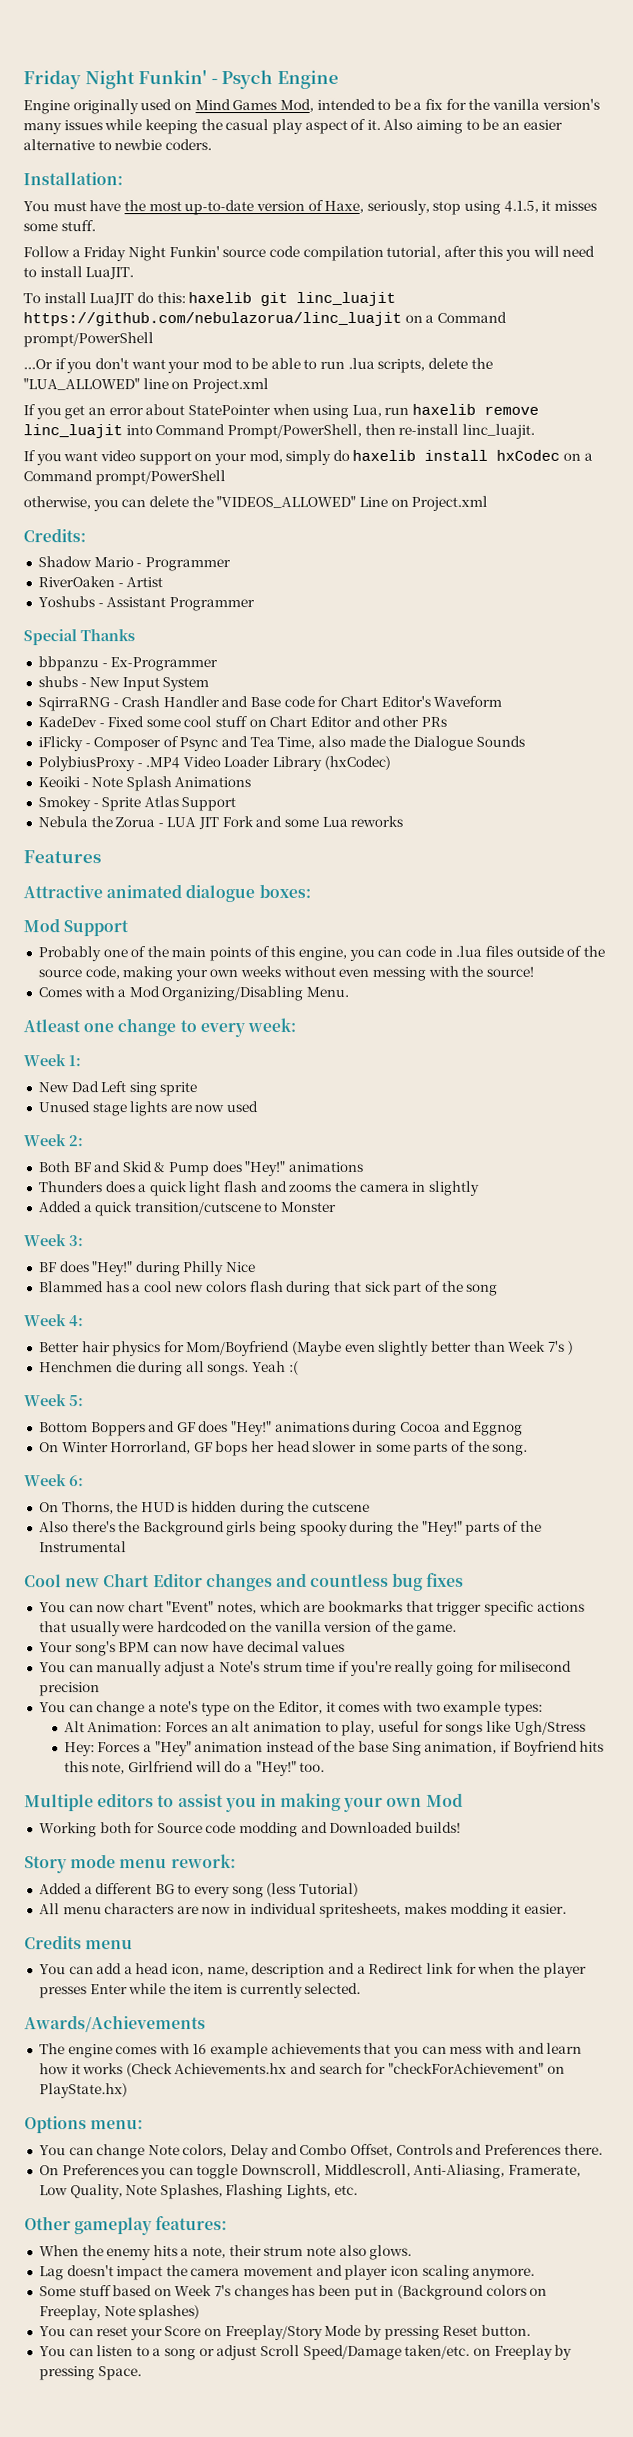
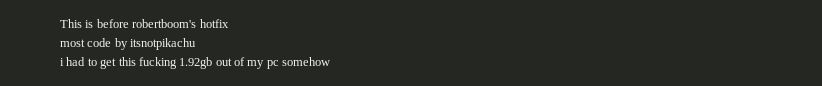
[23,69,339,90] [23,98,600,115] [23,118,563,135] [23,139,212,151] [23,172,123,186] [23,199,598,216] [23,220,96,232] [23,245,596,262] [23,266,135,280] [23,291,397,307] [23,311,507,327] [23,332,154,348] [23,357,493,374] [23,378,269,394] [23,403,540,420] [23,423,535,440] [23,449,593,466] [23,470,226,486] [23,495,489,512] [23,528,86,543] [37,556,231,572] [37,576,164,588] [37,596,255,612] [23,629,135,646] [37,656,219,672] [37,676,210,692] [37,695,503,712] [37,715,447,728] [37,735,525,752] [37,755,391,772] [37,776,252,792] [37,796,237,812] [37,815,404,830] [23,850,101,864] [23,884,311,903] [23,918,130,937] [37,945,605,962] [37,965,534,982] [37,986,350,1002] [23,1018,296,1038] [23,1054,81,1067] [37,1081,198,1097] [37,1101,259,1117] [23,1134,83,1147] [37,1161,364,1177] [37,1180,479,1197] [37,1201,337,1217] [24,1234,84,1247] [38,1261,257,1277] [38,1280,499,1297] [24,1314,84,1327] [38,1340,574,1357] [38,1361,299,1377] [24,1394,84,1407] [38,1420,524,1437] [38,1440,529,1457] [24,1474,84,1487] [38,1501,371,1517] [38,1520,542,1537] [38,1541,127,1553] [24,1572,465,1592] [38,1600,585,1616] [38,1620,458,1637] [38,1640,346,1657] [38,1660,573,1677] [38,1682,100,1697] [38,1700,543,1717] [63,1720,586,1736] [63,1740,605,1757] [63,1761,326,1777] [24,1792,463,1813] [38,1821,462,1838] [24,1854,236,1874] [38,1882,360,1899] [38,1902,567,1918] [24,1935,134,1950] [38,1962,587,1979] [38,1982,362,1999] [24,2015,206,2033] [38,2042,583,2059] [38,2062,565,2078] [38,2083,128,2099] [24,2116,144,2134] [38,2143,603,2160] [38,2163,582,2180] [38,2183,358,2200] [24,2216,228,2236] [38,2244,413,2261] [38,2264,536,2281] [38,2284,548,2301] [38,2305,201,2321] [38,2324,531,2341] [38,2344,573,2361] [38,2366,142,2381] Friday Night Funkin' - Psych Engine // Engine originally used on Mind Games Mod, intended to be a fix for the vanilla version's many issues while keeping the casual play aspect of it. Also aiming to be an easier alternative to newbie coders. // Installation: // You must have the most up-to-date version of Haxe, seriously, stop using 4.1.5, it misses some stuff. // Follow a Friday Night Funkin' source code compilation tutorial, after this you will need to install LuaJIT. // To install LuaJIT do this: haxelib git linc_luajit https://github.com/nebulazorua/linc_luajit on a Command prompt/PowerShell // ...Or if you don't want your mod to be able to run .lua scripts, delete the "LUA_ALLOWED" line on Project.xml // If you get an error about StatePointer when using Lua, run haxelib remove linc_luajit into Command Prompt/PowerShell, then re-install linc_luajit. // If you want video support on your mod, simply do haxelib install hxCodec on a Command prompt/PowerShell // otherwise, you can delete the "VIDEOS_ALLOWED" Line on Project.xml // Credits: // Shadow Mario - Programmer // RiverOaken - Artist // Yoshubs - Assistant Programmer // Special Thanks // bbpanzu - Ex-Programmer // shubs - New Input System // SqirraRNG - Crash Handler and Base code for Chart Editor's Waveform // KadeDev - Fixed some cool stuff on Chart Editor and other PRs // iFlicky - Composer of Psync and Tea Time, also made the Dialogue Sounds // PolybiusProxy - .MP4 Video Loader Library (hxCodec) // Keoiki - Note Splash Animations // Smokey - Sprite Atlas Support // Nebula the Zorua - LUA JIT Fork and some Lua reworks // Features // Attractive animated dialogue boxes: // Mod Support // Probably one of the main points of this engine, you can code in .lua files outside of the source code, making your own weeks without even messing with the source! // Comes with a Mod Organizing/Disabling Menu. // Atleast one change to every week: // Week 1: // New Dad Left sing sprite // Unused stage lights are now used // Week 2: // Both BF and Skid & Pump does "Hey!" animations // Thunders does a quick light flash and zooms the camera in slightly // Added a quick transition/cutscene to Monster // Week 3: // BF does "Hey!" during Philly Nice // Blammed has a cool new colors flash during that sick part of the song // Week 4: // Better hair physics for Mom/Boyfriend (Maybe even slightly better than Week 7's ) // Henchmen die during all songs. Yeah :( // Week 5: // Bottom Boppers and GF does "Hey!" animations during Cocoa and Eggnog // On Winter Horrorland, GF bops her head slower in some parts of the song. // Week 6: // On Thorns, the HUD is hidden during the cutscene // Also there's the Background girls being spooky during the "Hey!" parts of the Instrumental // Cool new Chart Editor changes and countless bug fixes // You can now chart "Event" notes, which are bookmarks that trigger specific actions that usually were hardcoded on the vanilla version of the game. // Your song's BPM can now have decimal values // You can manually adjust a Note's strum time if you're really going for milisecond precision // You can change a note's type on the Editor, it comes with two example types: // Alt Animation: Forces an alt animation to play, useful for songs like Ugh/Stress // Hey: Forces a "Hey" animation instead of the base Sing animation, if Boyfriend hits this note, Girlfriend will do a "Hey!" too. // Multiple editors to assist you in making your own Mod // Working both for Source code modding and Downloaded builds! // Story mode menu rework: // Added a different BG to every song (less Tutorial) // All menu characters are now in individual spritesheets, makes modding it easier. // Credits menu // You can add a head icon, name, description and a Redirect link for when the player presses Enter while the item is currently selected. // Awards/Achievements // The engine comes with 16 example achievements that you can mess with and learn how it works (Check Achievements.hx and search for "checkForAchievement" on PlayState.hx) // Options menu: // You can change Note colors, Delay and Combo Offset, Controls and Preferences there. // On Preferences you can toggle Downscroll, Middlescroll, Anti-Aliasing, Framerate, Low Quality, Note Splashes, Flashing Lights, etc. // Other gameplay features: // When the enemy hits a note, their strum note also glows. // Lag doesn't impact the camera movement and player icon scaling anymore. // Some stuff based on Week 7's changes has been put in (Background colors on Freeplay, Note splashes) // You can reset your Score on Freeplay/Story Mode by pressing Reset button. // You can listen to a song or adjust Scroll Speed/Damage taken/etc. on Freeplay by pressing Space. -> [60,19,229,28] [60,38,197,50] [60,57,331,69] This is before robertboom's hotfix // most code by itsnotpikachu // i had to get this fucking 1.92gb out of my pc somehow

